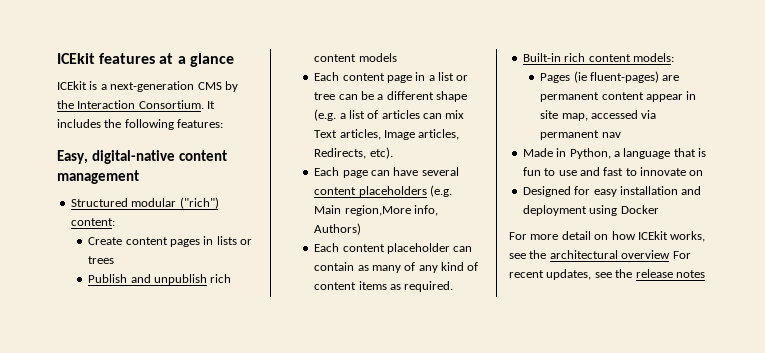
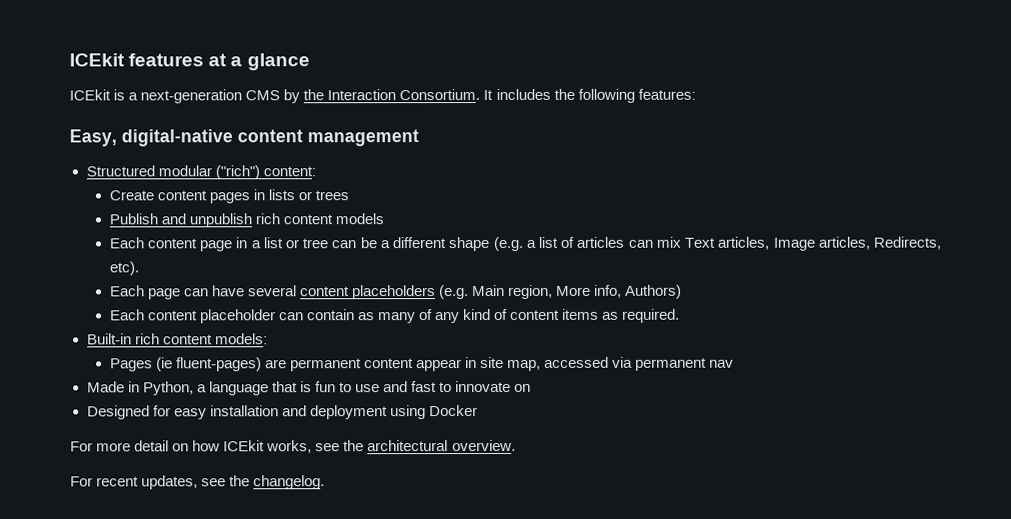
[344,205,411,216] region,More -> [508,284,592,299] region, More
[621,250,671,259] overview -> [451,439,516,452] overview. //
[635,269,705,278] release notes -> [253,475,326,490] changelog.

